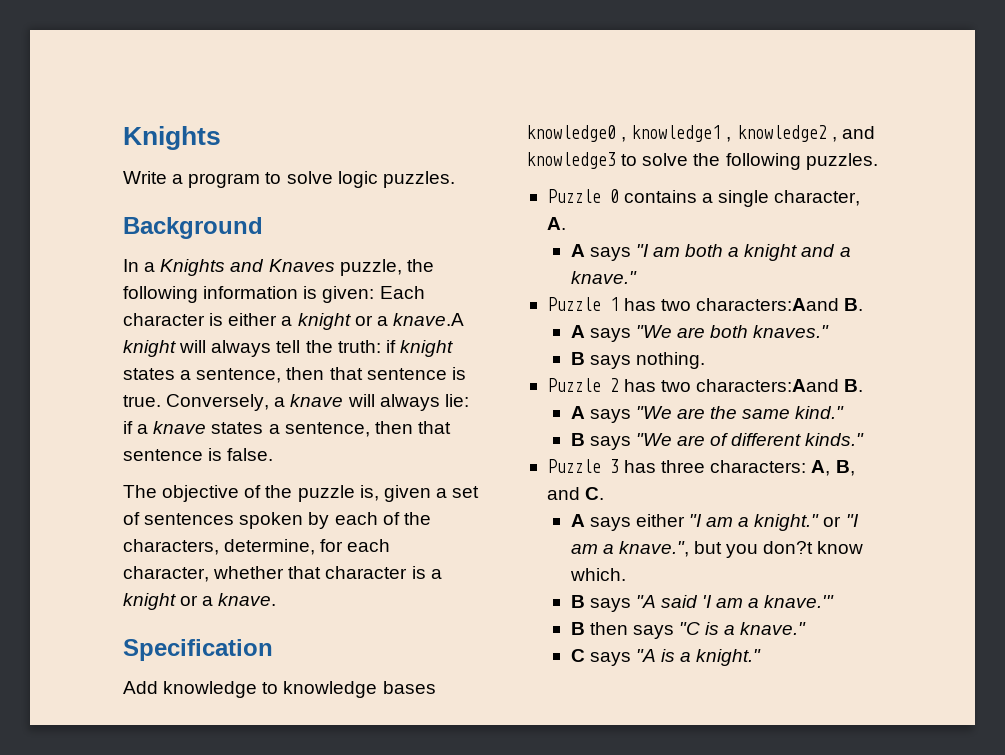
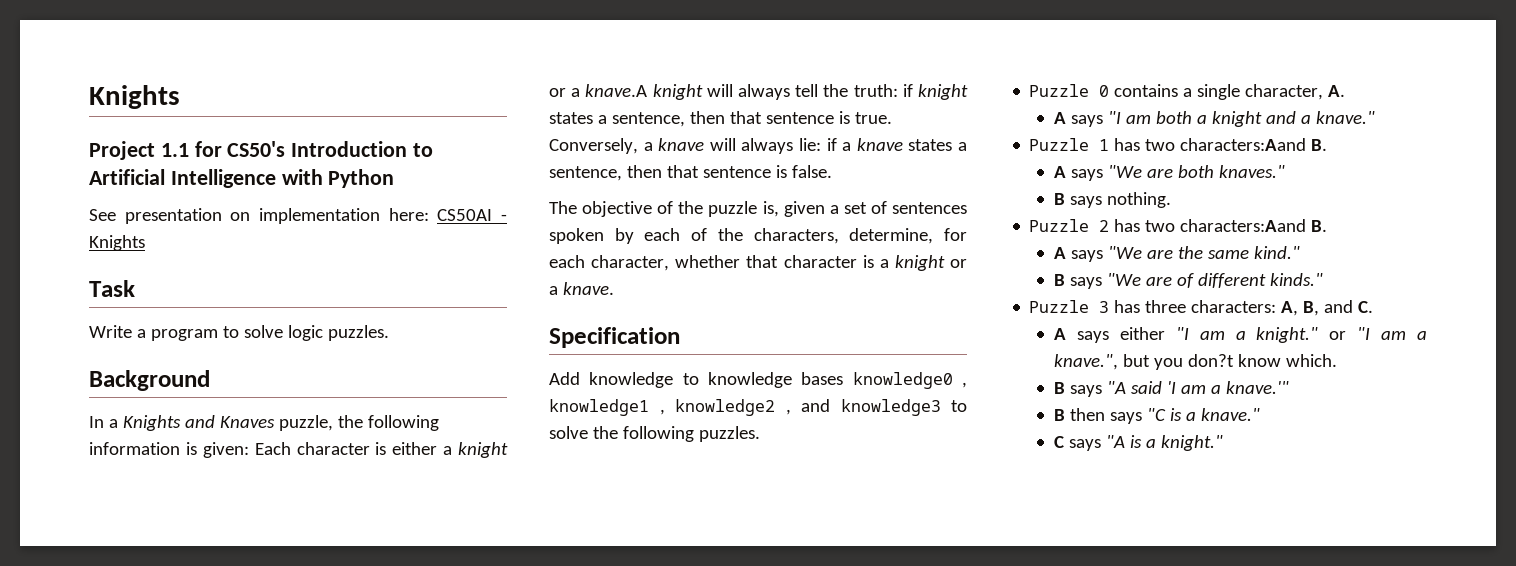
[123,126,221,150] Knights -> [89,85,180,109] [89,141,434,160] [89,169,395,188] [89,208,508,224] [89,235,145,251] [89,280,135,297] Knights // Project 1.1 for CS50's Introduction to Artificial Intelligence with Python // See presentation on implementation here: CS50AI - Knights // Task

